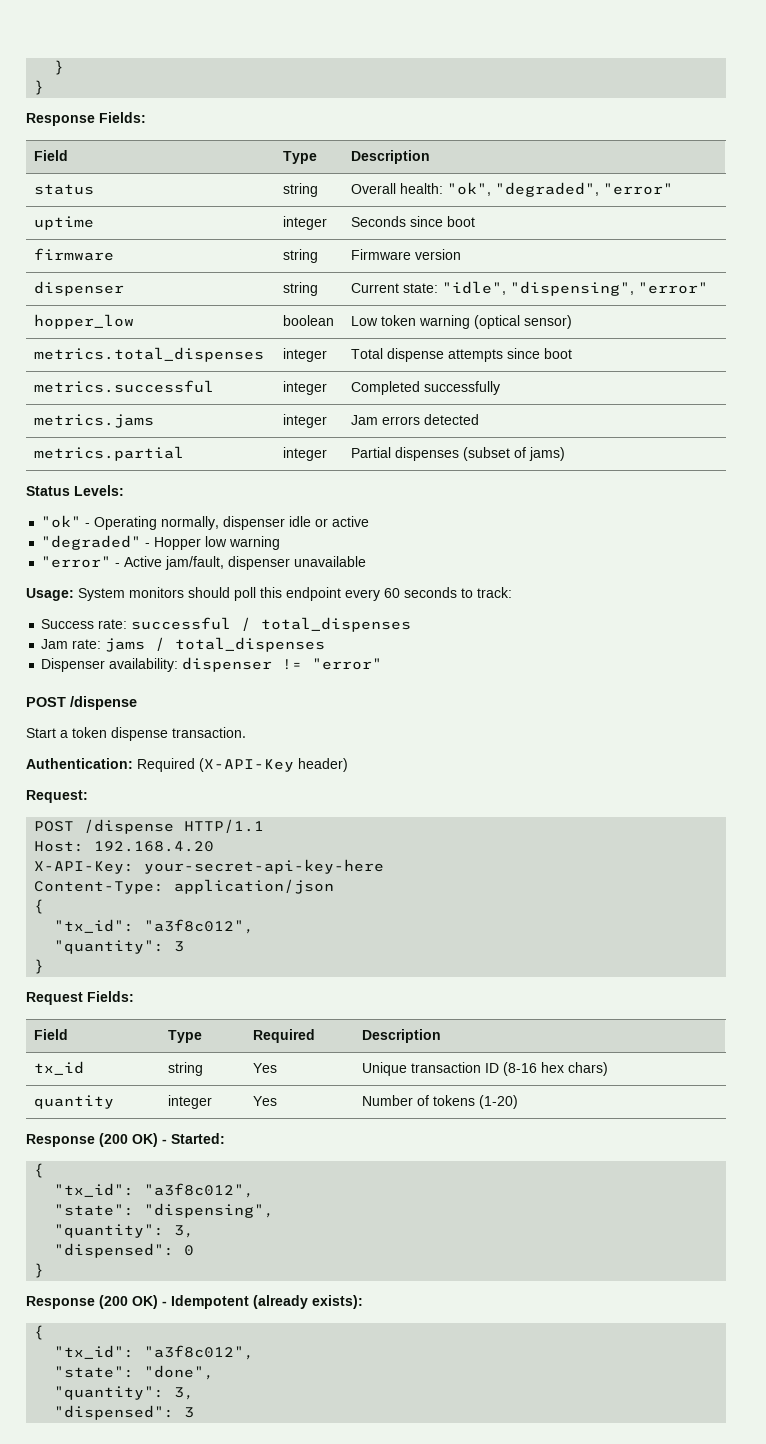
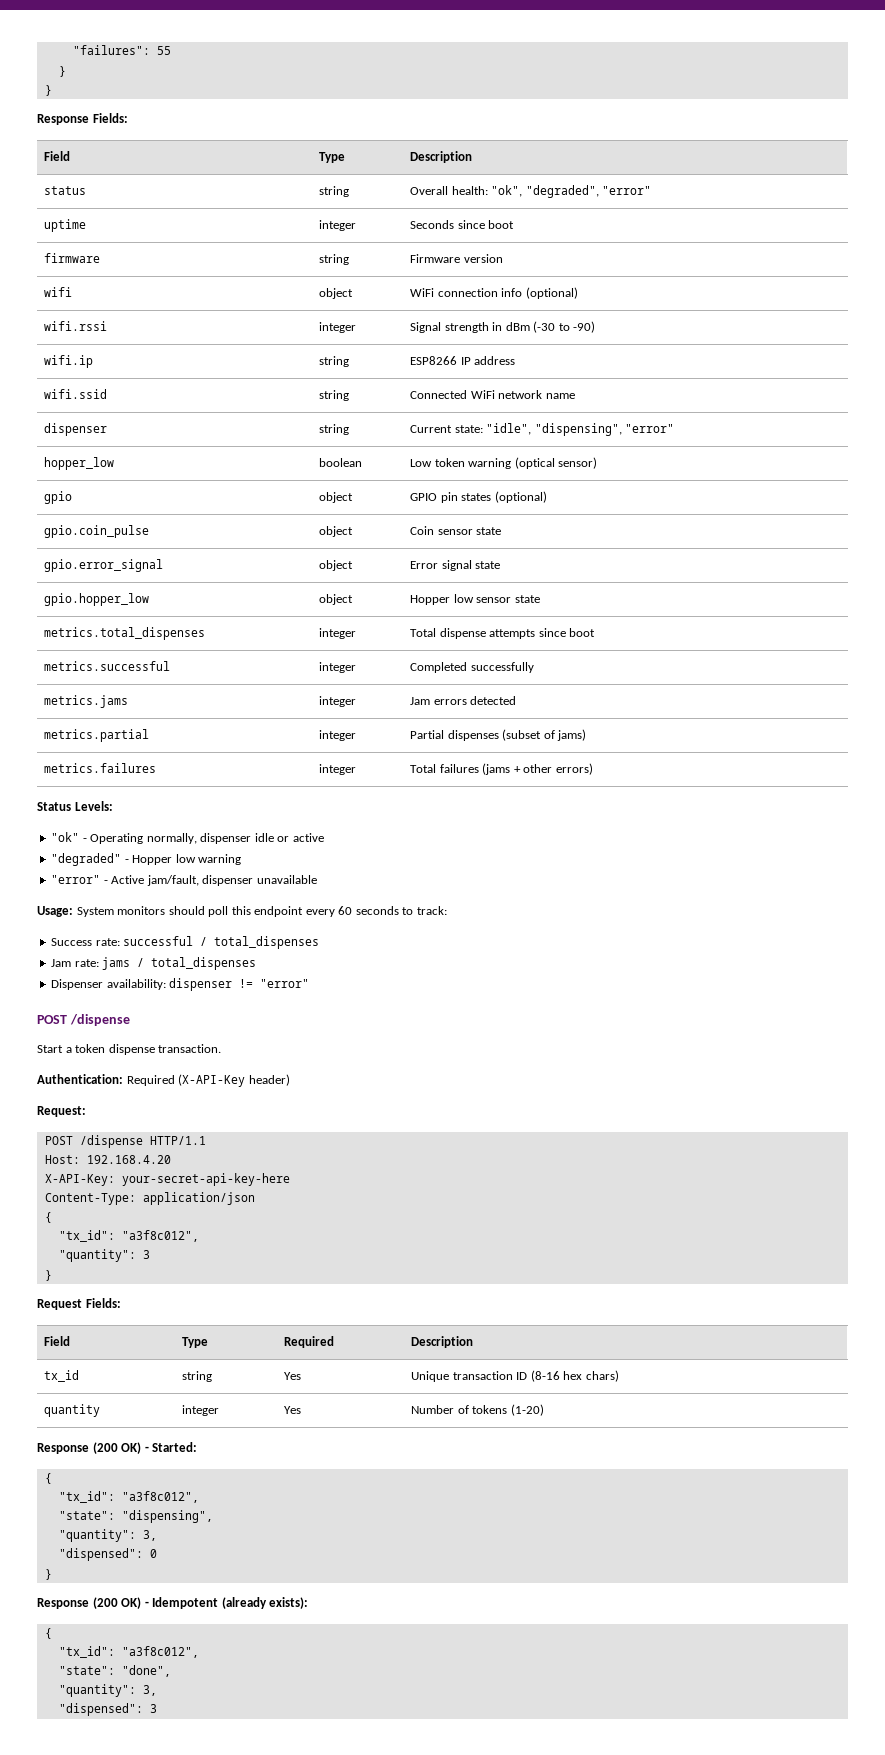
(54, 67) none -> [72,45,171,55] "failures": 55 //
(462, 254) none -> [44,287,73,297] [319,288,354,299] [410,287,578,299] [44,321,108,331] [319,322,357,333] [410,321,596,333] [44,355,94,368] [319,356,350,367] [410,356,516,365] [44,389,108,399] [319,390,350,401] [410,390,575,399] // wifi | object | WiFi connection info (optional) // wifi.rssi | integer | Signal strength in dBm (-30 to -90) // wifi.ip | string | ESP8266 IP address // wifi.ssid | string | Connected WiFi network name
(573, 322) none -> [44,491,73,504] [319,492,354,503] [410,491,547,503] [44,525,150,538] [319,526,354,537] [410,526,502,535] [44,559,164,572] [319,560,354,571] [410,560,501,571] [44,593,150,606] [319,594,354,605] [410,594,540,605] // gpio | object | GPIO pin states (optional) // gpio.coin_pulse | object | Coin sensor state // gpio.error_signal | object | Error signal state // gpio.hopper_low | object | Hopper low sensor state
(566, 454) none -> [44,763,157,773] [319,764,357,775] [410,763,593,775] // metrics.failures | integer | Total failures (jams + other errors)

